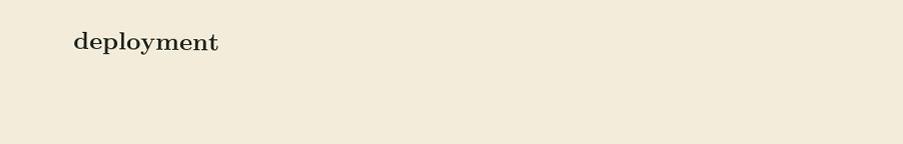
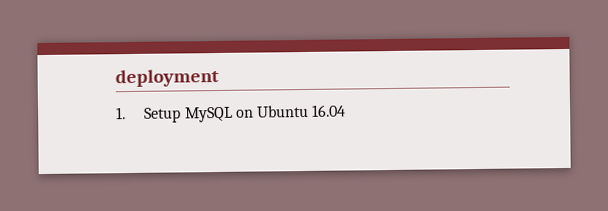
(220, 43) none -> [116,104,347,123] // 1. Setup MySQL on Ubuntu 16.04

